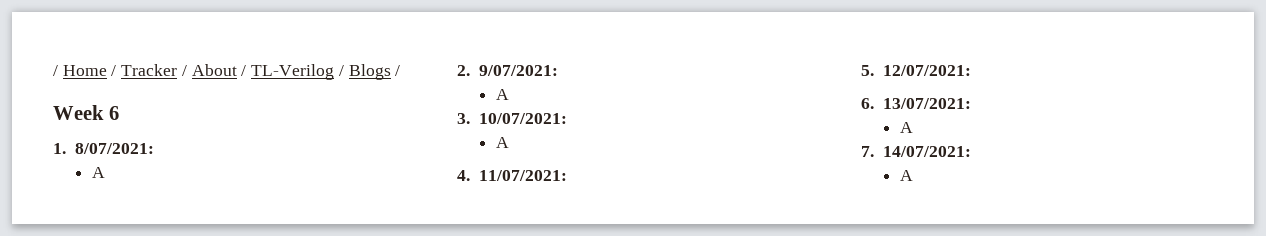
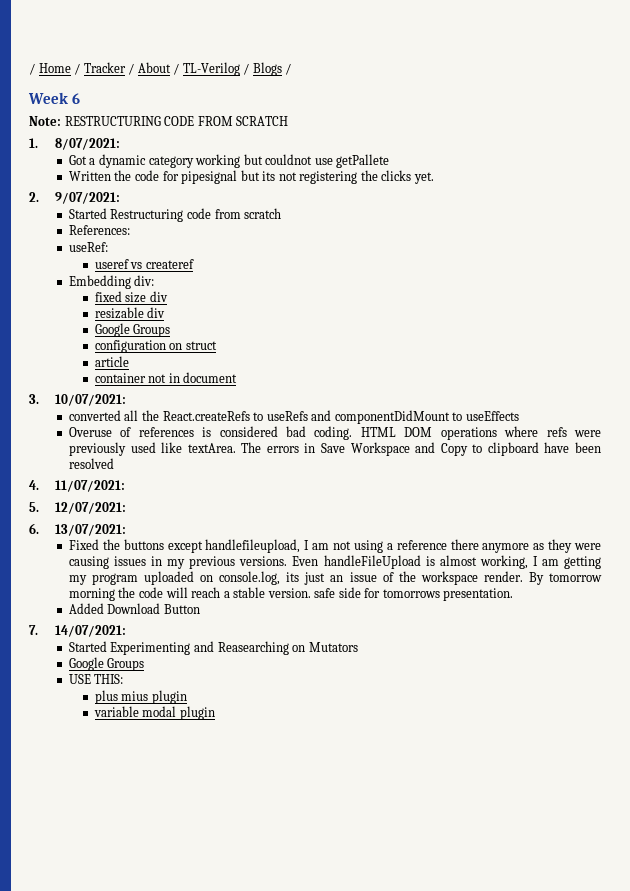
[53,143,154,154] [91,167,105,178] [457,65,558,76] [495,89,509,100] [457,113,567,124] [495,137,509,148] 1. 8/07/2021: // A // 2. 9/07/2021: // A // 3. 10/07/2021: // A -> [29,116,289,126] [29,138,120,150] [68,154,390,168] [68,170,434,184] [29,192,120,204] [68,208,282,222] [68,225,130,235] [68,242,108,252] [94,259,194,269] [68,275,155,289] [94,291,168,303] [94,307,166,319] [94,323,171,337] [94,340,217,353] [94,356,129,367] [94,372,238,383] [29,394,126,406] [68,410,519,424] [68,426,601,440] [68,442,601,456] [68,458,114,469] Note: RESTRUCTURING CODE FROM SCRATCH // 1. 8/07/2021: // Got a dynamic category working but couldnot use getPallete // Written the code for pipesignal but its not registering the clicks yet. // 2. 9/07/2021: // Started Restructuring code from scratch // References: // useRef: // useref vs createref // Embedding div: // fixed size div // resizable div // Google Groups // configuration on struct // article // container not in document // 3. 10/07/2021: // converted all the React.createRefs to useRefs and componentDidMount to useEffects // Overuse of references is considered bad coding. HTML DOM operations where refs were previously used like textArea. The errors in Save Workspace and Copy to clipboard have been resolved
[899,122,913,133] [861,146,971,157] [899,170,913,181] A // 7. 14/07/2021: // A -> [68,539,602,553] [68,555,601,569] [68,571,602,585] [68,587,514,601] [68,603,200,614] [29,625,126,637] [68,641,358,655] [68,657,145,671] [68,674,124,684] [94,690,187,704] [93,706,215,720] Fixed the buttons except handlefileupload, I am not using a reference there anymore as they were causing issues in my previous versions. Even handleFileUpload is almost working, I am getting my program uploaded on console.log, its just an issue of the workspace render. By tomorrow morning the code will reach a stable version. safe side for tomorrows presentation. // Added Download Button // 7. 14/07/2021: // Started Experimenting and Reasearching on Mutators // Google Groups // USE THIS: // plus mius plugin // variable modal plugin

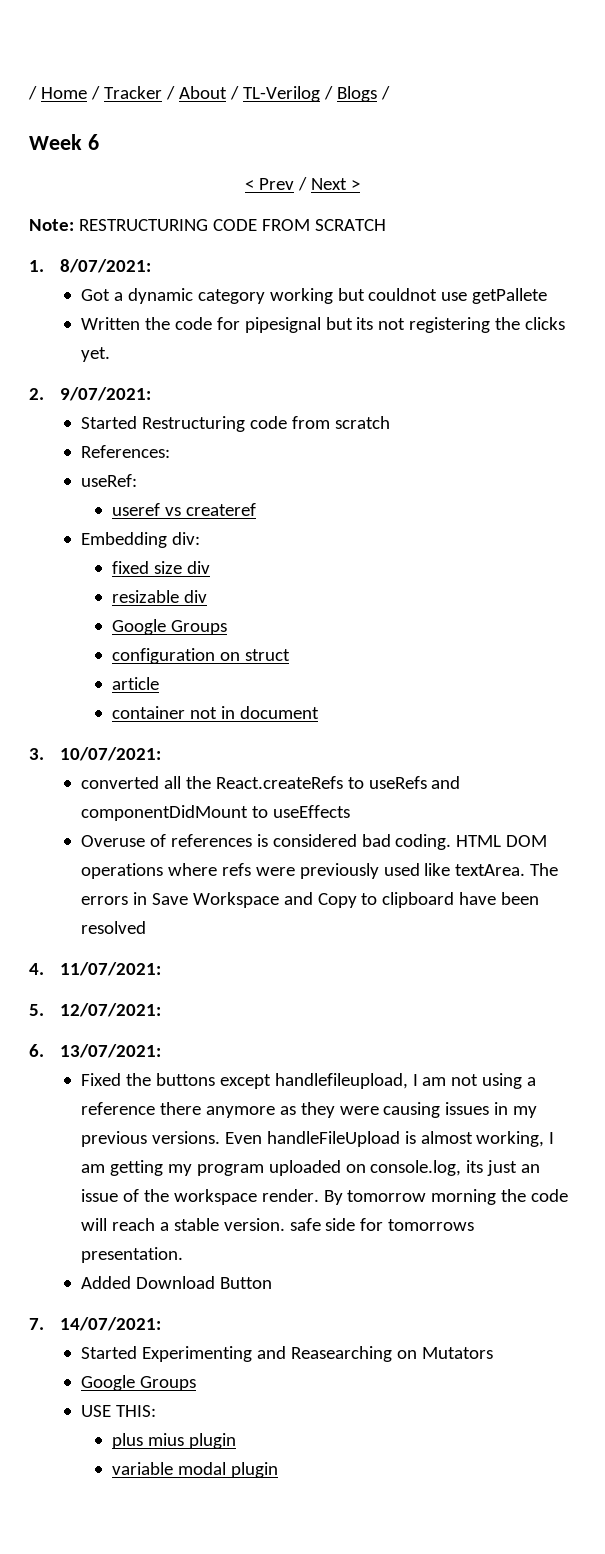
(81, 98) none -> [245,177,360,191] // < Prev / Next >

